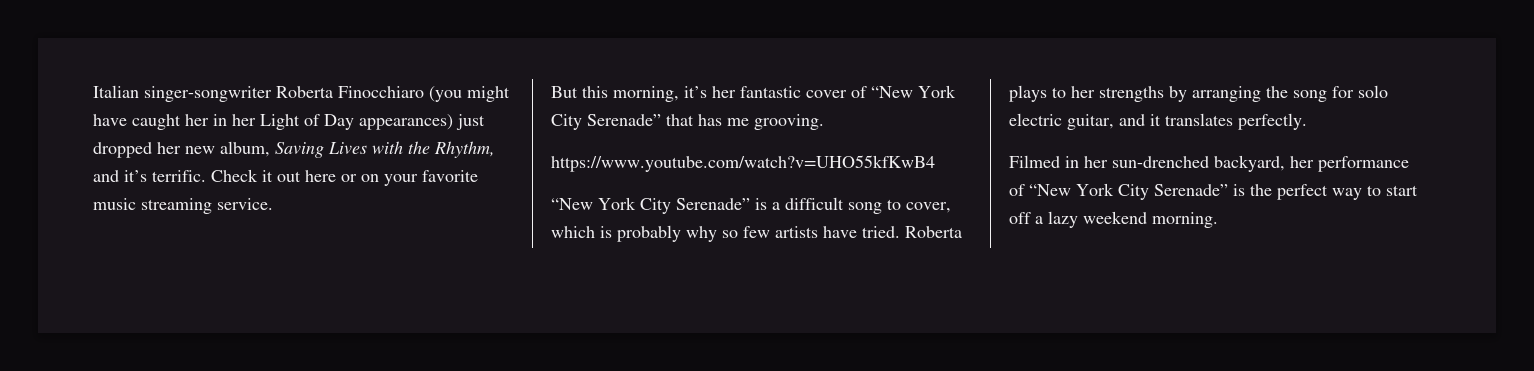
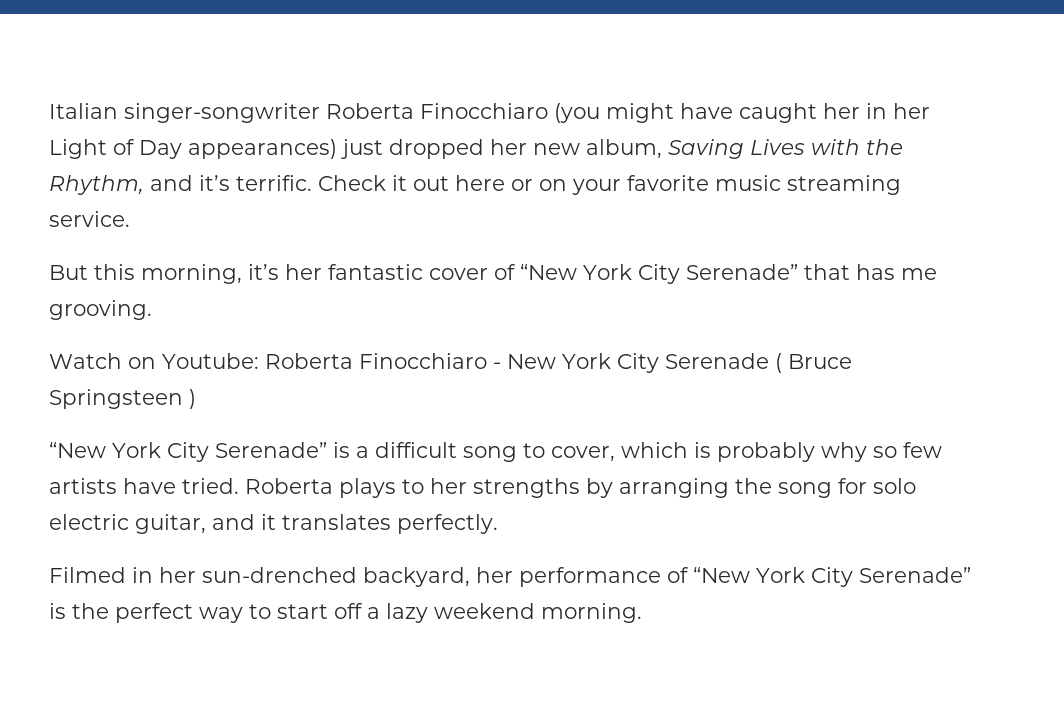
[551,155,935,172] https://www.youtube.com/watch?v=UHO55kfKwB4 -> [49,353,852,373] [49,389,196,409] Watch on Youtube: Roberta Finocchiaro - New York City Serenade ( Bruce Springsteen )

